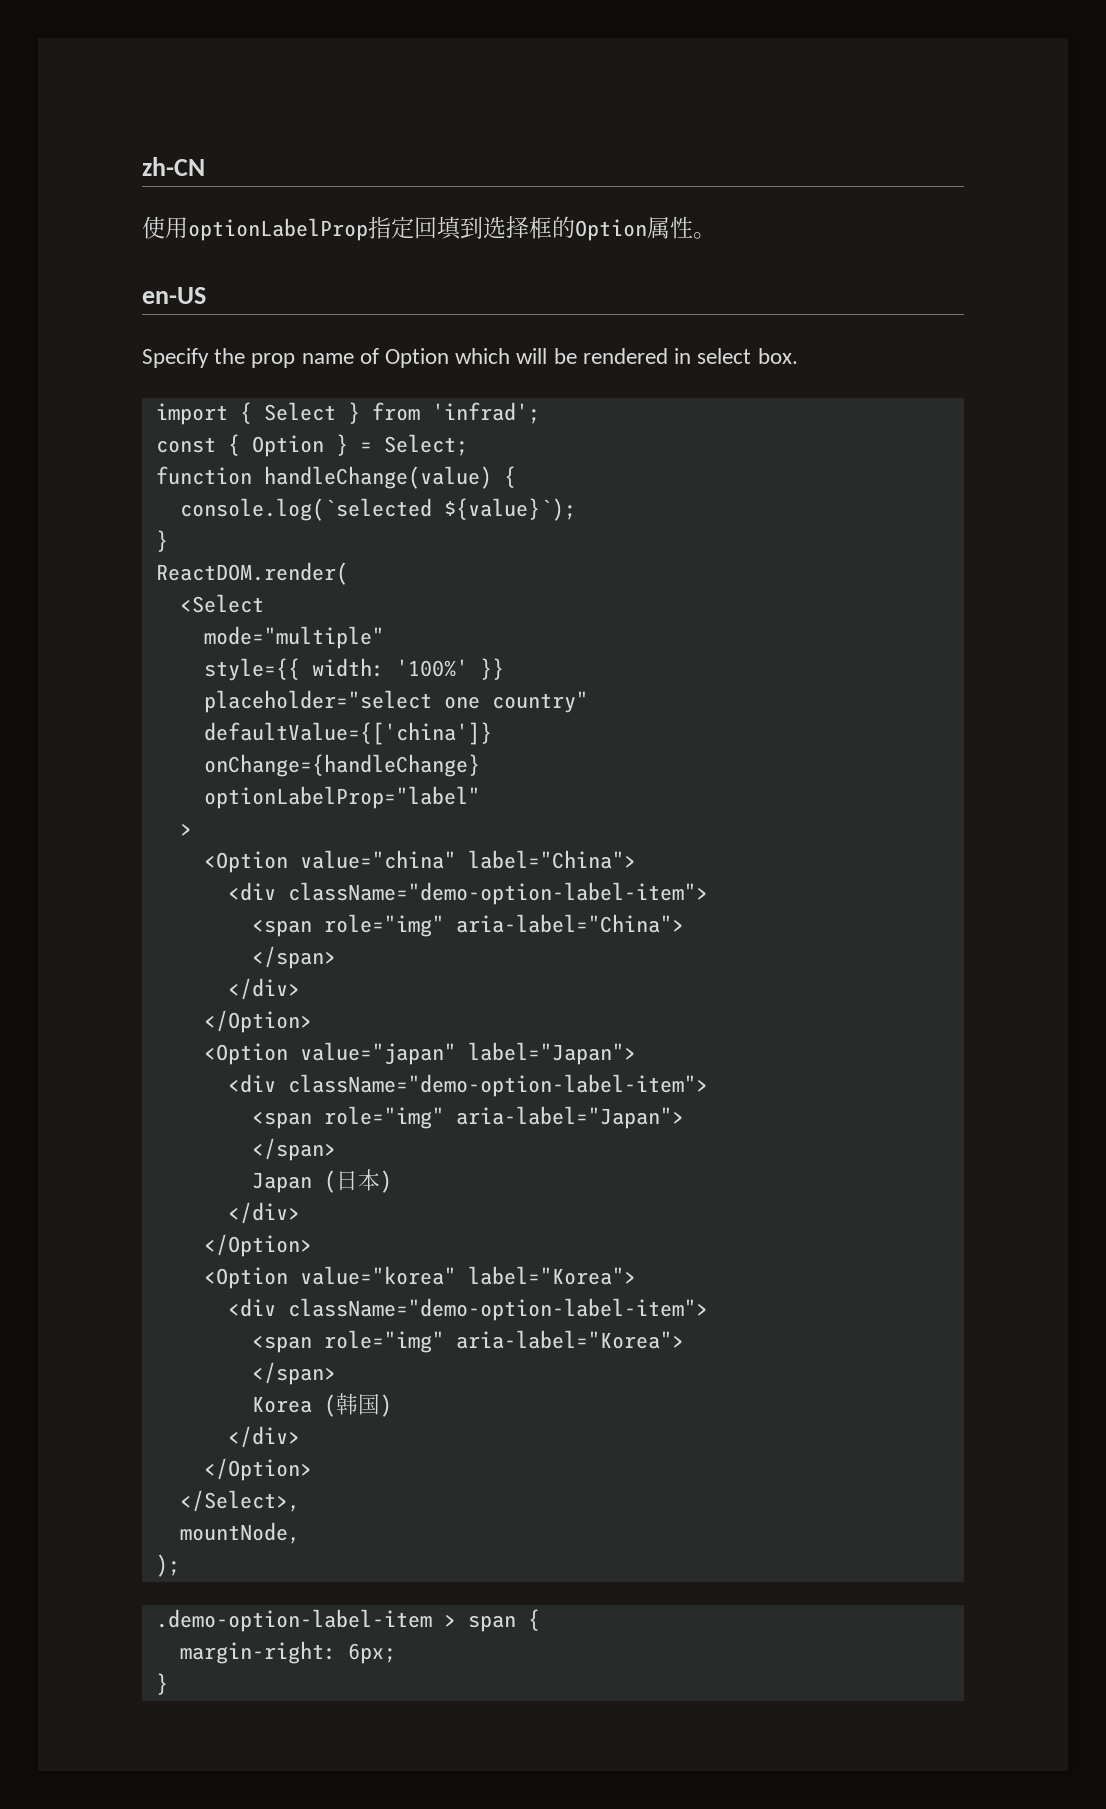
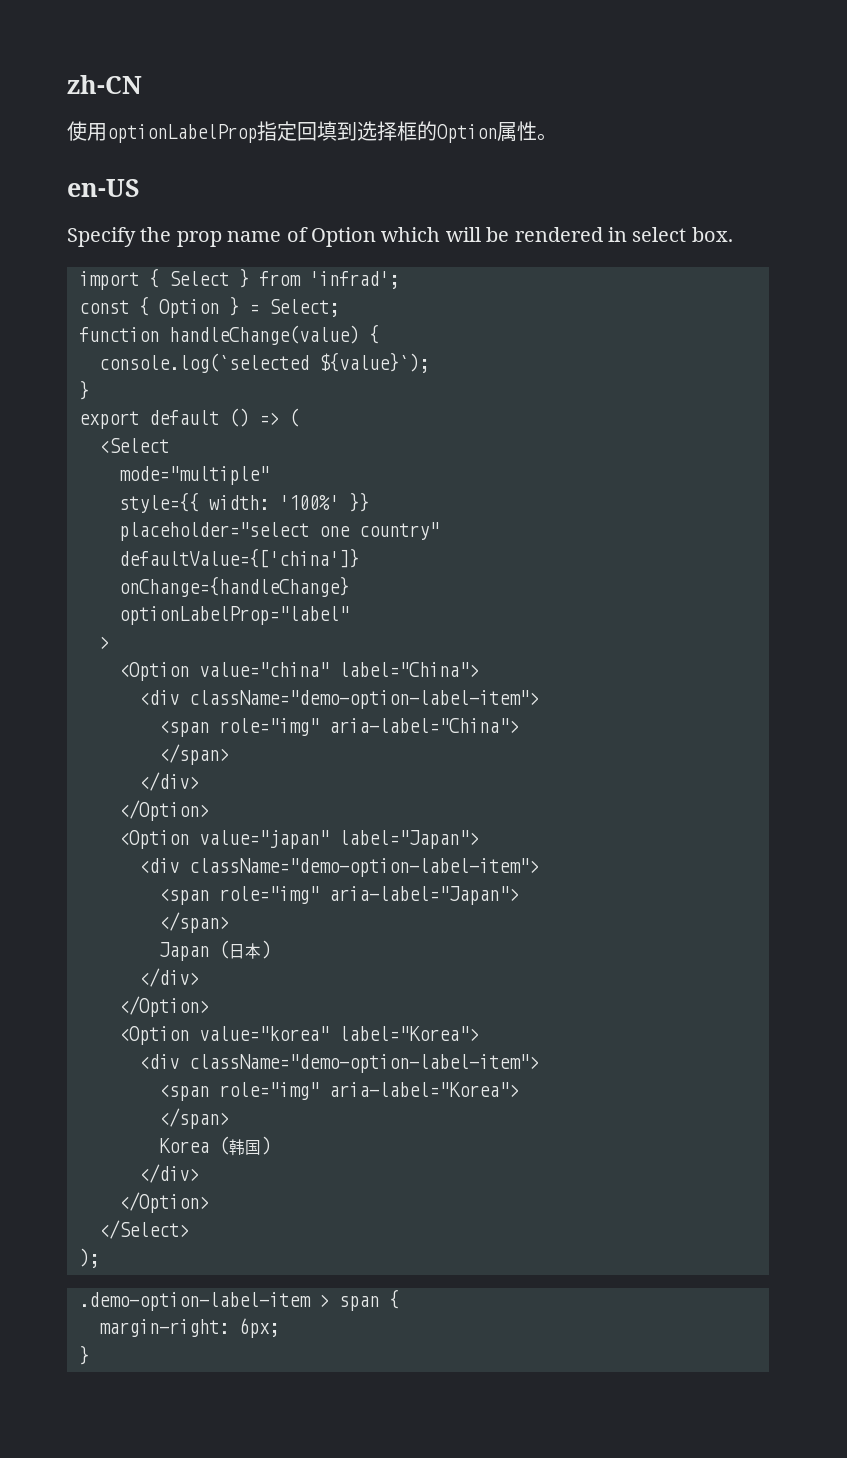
[155,562,348,585] ReactDOM.render( -> [79,408,299,429] export default () => (
[179,1490,300,1512] [179,1522,300,1544] </Select>, // mountNode, -> [99,1220,189,1239] </Select>

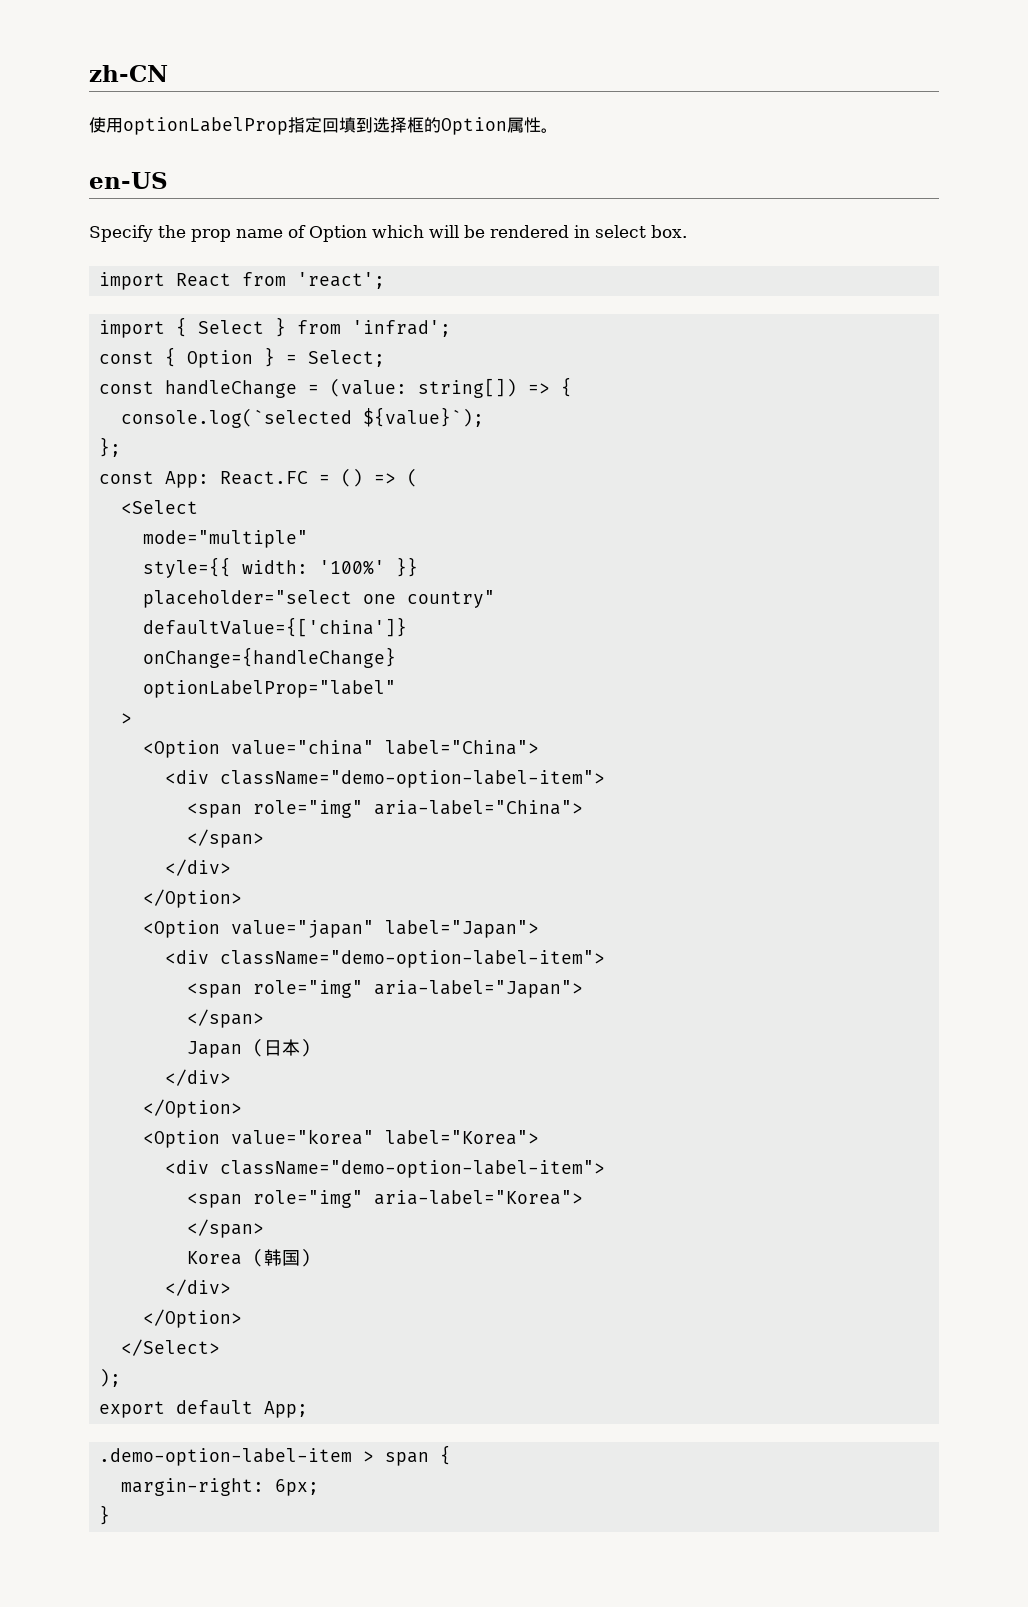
(733, 234) none -> [99,272,386,290] // import React from 'react';
[79,324,379,345] [99,352,429,373] [79,380,89,400] [79,410,219,429] function handleChange(value) { // console.log(`selected ${value}`); // } // export default -> [99,377,573,398] [121,407,485,428] [99,437,122,457] [99,471,331,488] const handleChange = (value: string[]) => { // console.log(`selected ${value}`); // }; // const App: React.FC =
(99, 1258) none -> [99,1400,309,1418] // export default App;

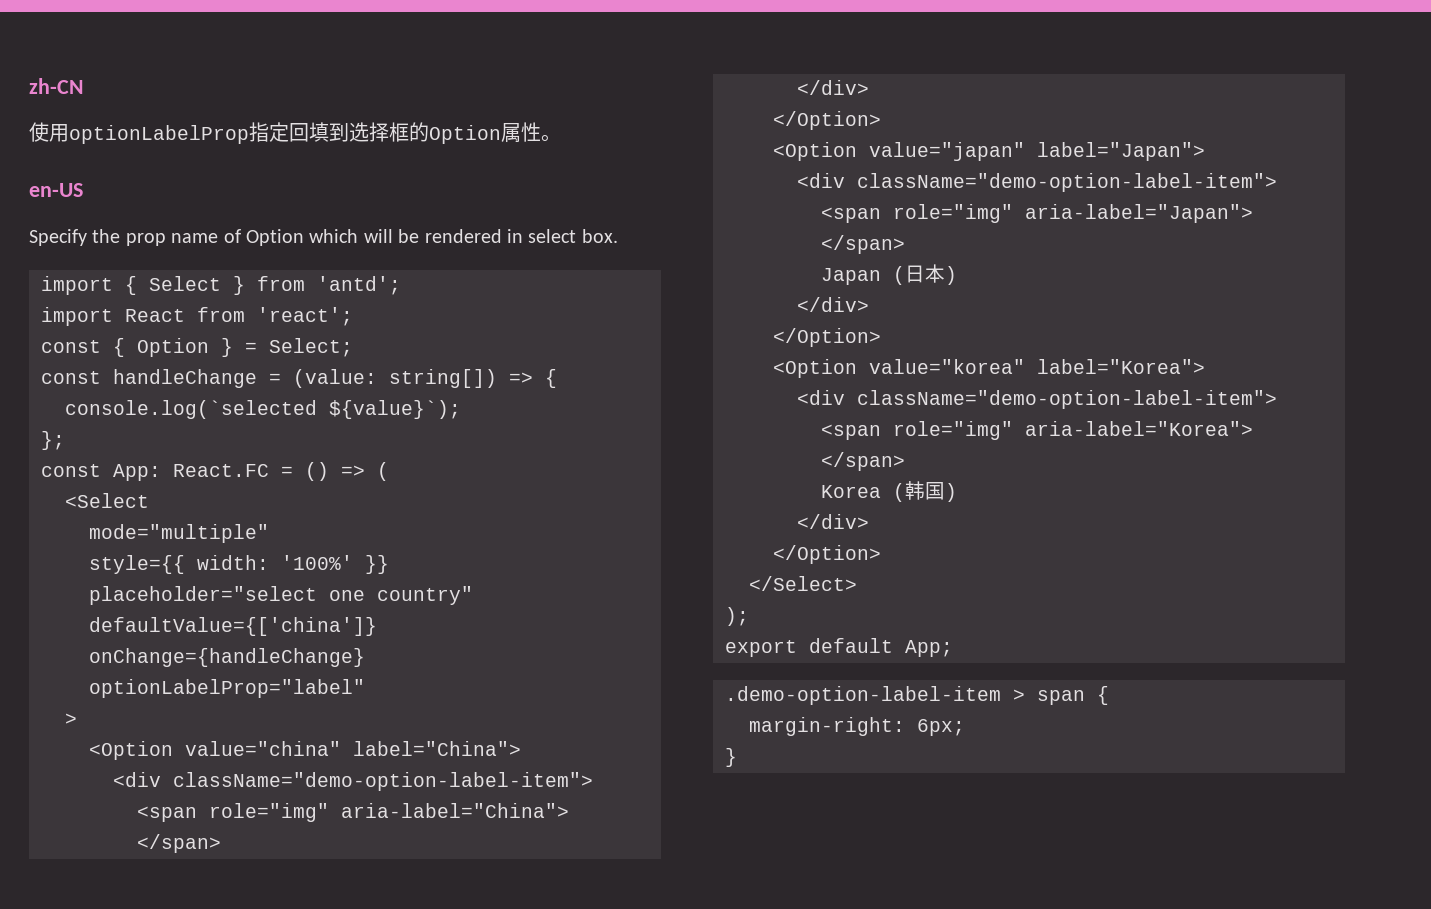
[99,272,386,290] // import React from 'react'; -> (618, 236) none
[352,320,452,337] 'infrad'; -> [317,276,401,295] [41,307,353,326] 'antd'; // import React from 'react';

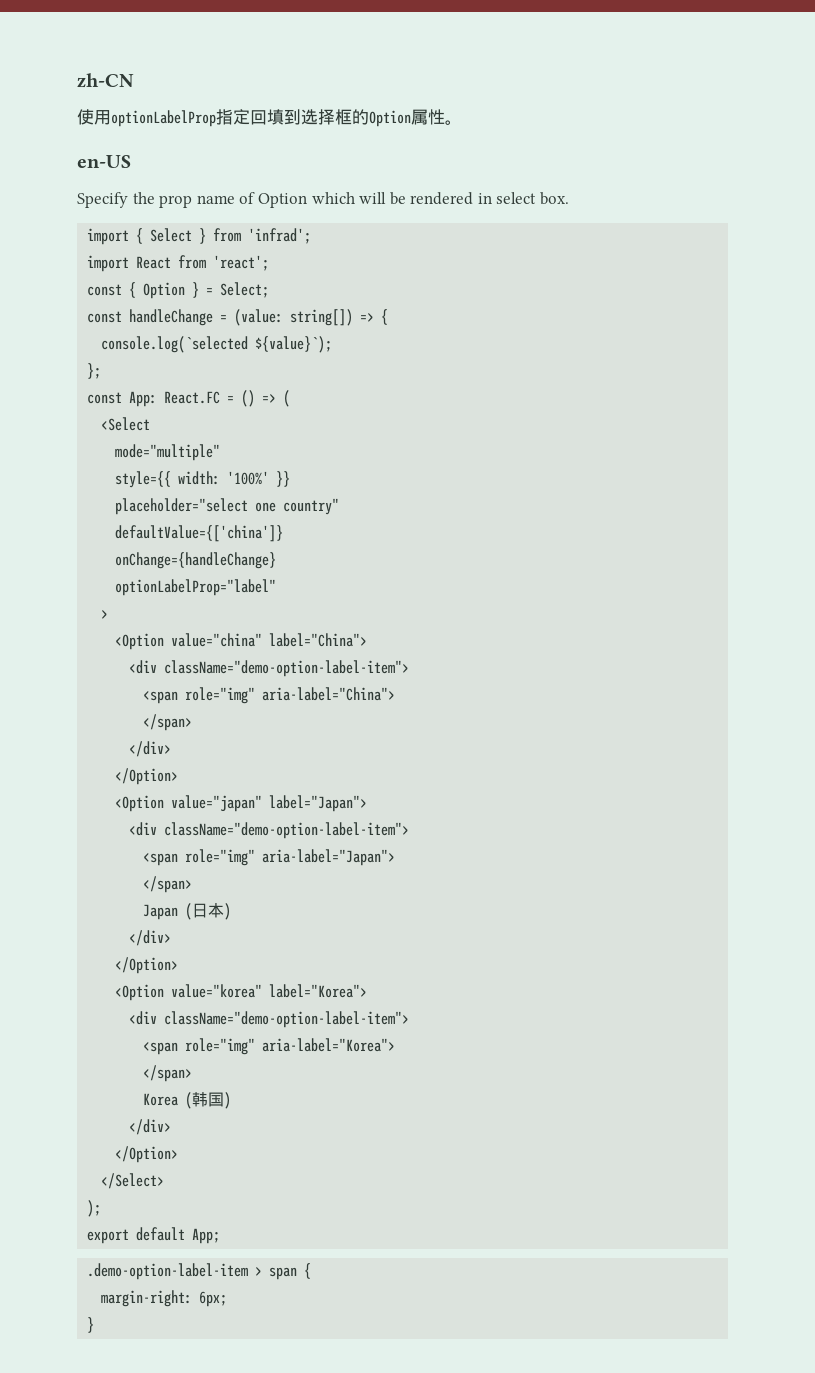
[317,276,401,295] 'antd'; -> [248,228,312,244] 'infrad';

